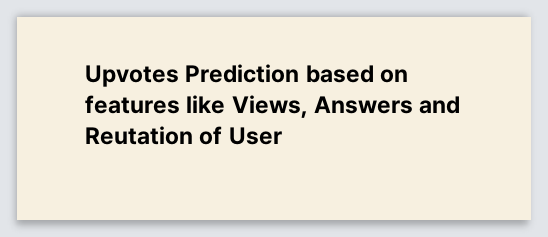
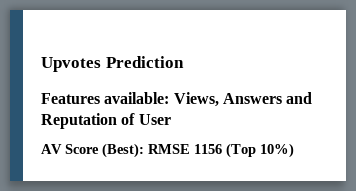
[305,65,409,83] [85,95,226,114] based on features like -> [41,92,170,104] // Features available:
[85,126,193,145] Reutation -> [41,113,117,129] Reputation
(282, 136) none -> [41,143,294,158] // AV Score (Best): RMSE 1156 (Top 10%)

